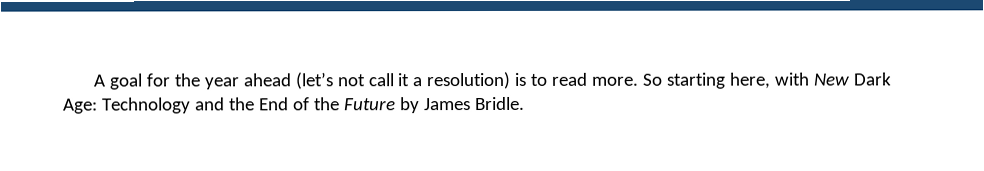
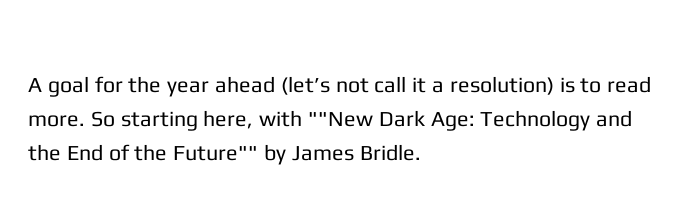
[813,73,851,86] New -> [308,112,374,127] ""New
[343,98,396,111] Future -> [173,146,259,161] Future""

